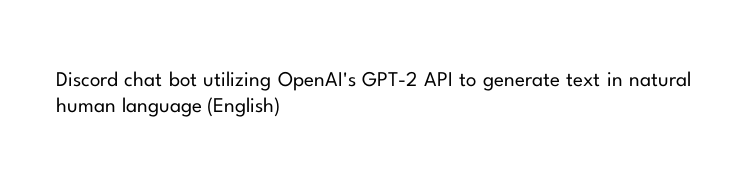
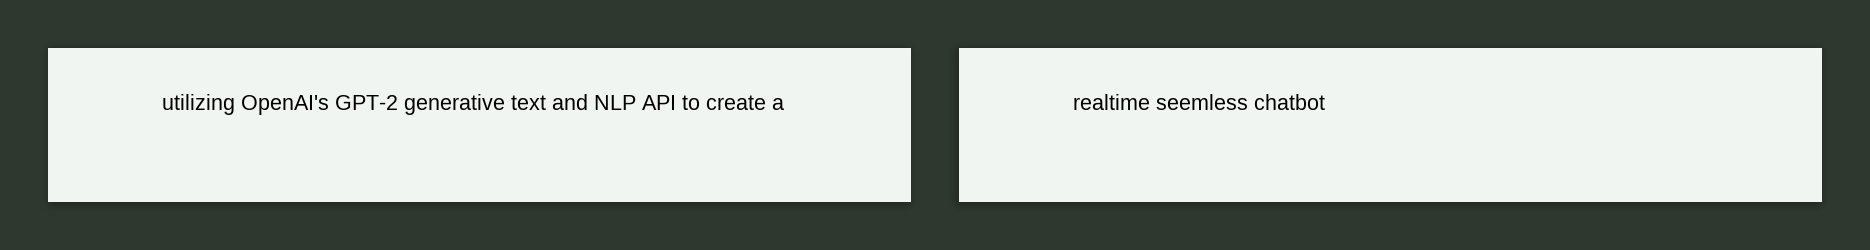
[56,71,691,91] [56,97,281,117] Discord chat bot utilizing OpenAI's GPT-2 API to generate text in natural human language (English) -> [162,94,1325,115] utilizing OpenAI's GPT-2 generative text and NLP API to create a realtime seemless chatbot

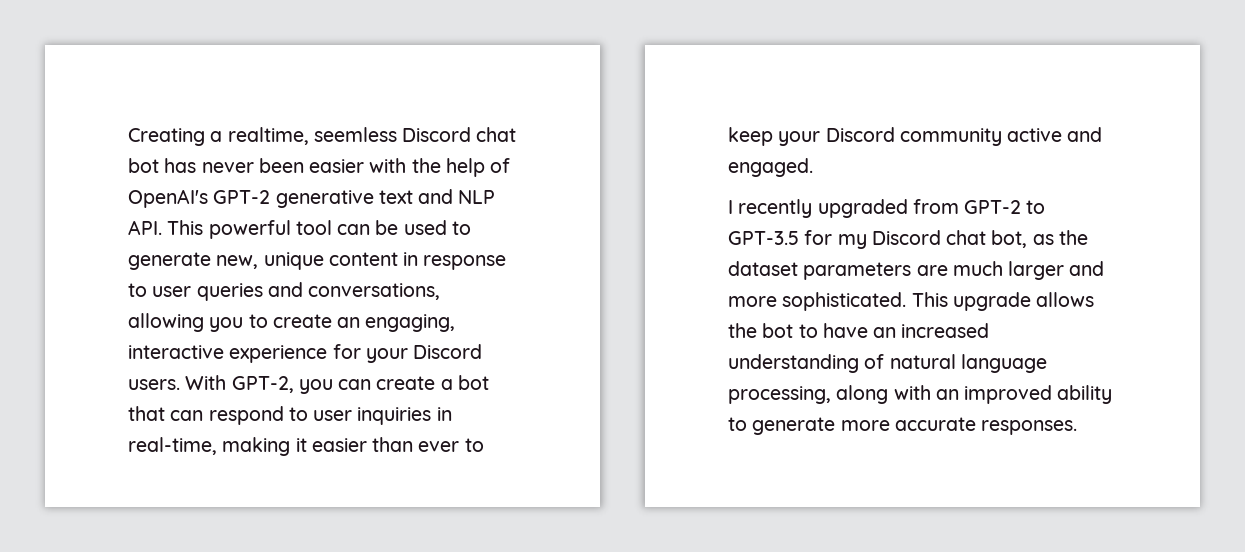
[162,94,235,115] utilizing -> [128,127,517,146] [128,158,511,177] Creating a realtime, seemless Discord chat bot has never been easier with the help of
[642,94,1325,110] API to create a realtime seemless chatbot -> [128,220,471,239] [128,252,507,270] [128,282,441,301] [128,313,456,332] [128,344,483,363] [128,375,489,394] [128,406,452,425] [128,437,484,456] [728,127,1103,146] [728,158,813,177] [728,199,1046,218] [728,230,1088,249] [728,261,1105,280] [728,292,1095,311] [728,323,990,338] [728,354,1047,373] [728,385,1113,404] [728,417,1078,435] API. This powerful tool can be used to generate new, unique content in response to user queries and conversations, allowing you to create an engaging, interactive experience for your Discord users. With GPT-2, you can create a bot that can respond to user inquiries in real-time, making it easier than ever to keep your Discord community active and engaged. // I recently upgraded from GPT-2 to GPT-3.5 for my Discord chat bot, as the dataset parameters are much larger and more sophisticated. This upgrade allows the bot to have an increased understanding of natural language processing, along with an improved ability to generate more accurate responses.

